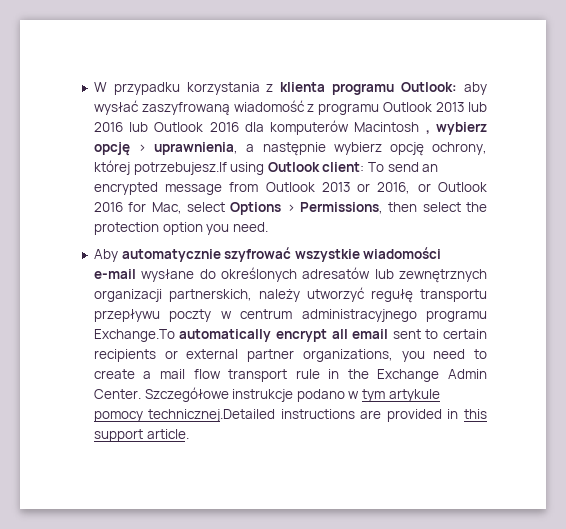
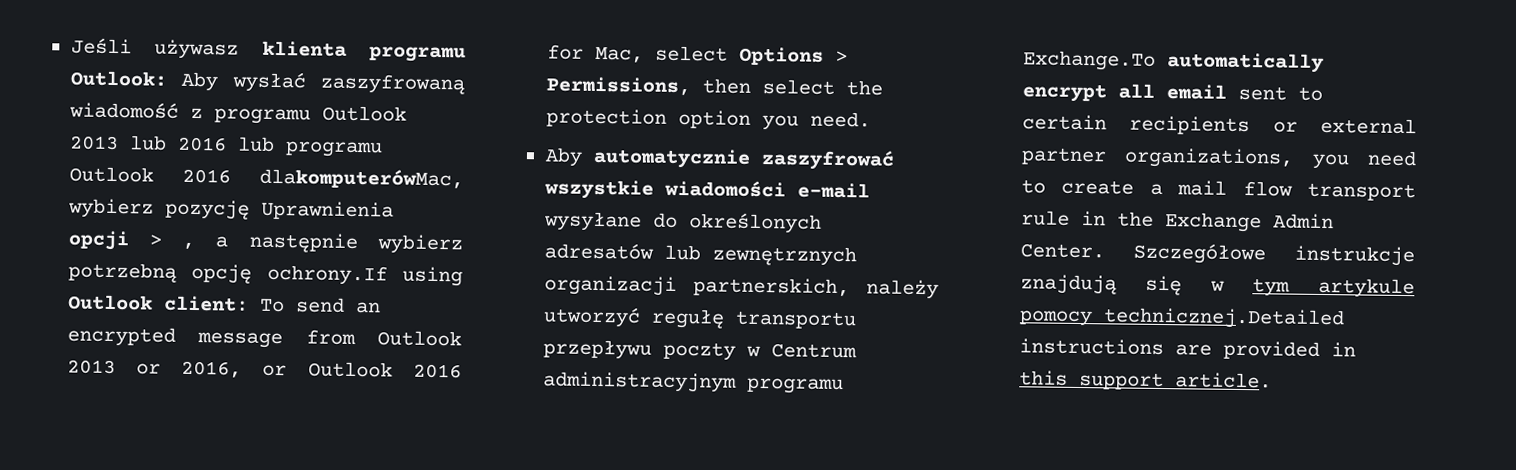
[93,82,274,95] W przypadku korzystania z -> [70,37,240,60] Jeśli używasz
[464,82,487,95] aby -> [181,71,219,92] Aby
[154,120,487,135] [93,142,487,156] [93,160,227,175] Outlook 2016 dla komputerów Macintosh , wybierz opcję > uprawnienia, a następnie wybierz opcję ochrony, której potrzebujesz.If -> [284,141,383,158] [68,166,464,190] [67,198,394,221] [67,230,463,255] [67,262,388,286] programu Outlook 2016 dlakomputerówMac, wybierz pozycję Uprawnienia opcji > , a następnie wybierz potrzebną opcję ochrony.If
[224,247,292,262] szyfrować -> [760,149,895,171] zaszyfrować
[141,269,195,282] wysłane -> [543,211,642,232] wysyłane
[240,309,417,322] centrum administracyjnego -> [770,343,857,359] [542,371,737,393] Centrum administracyjnym
[296,389,345,402] podano -> [1019,274,1183,296] znajdują się

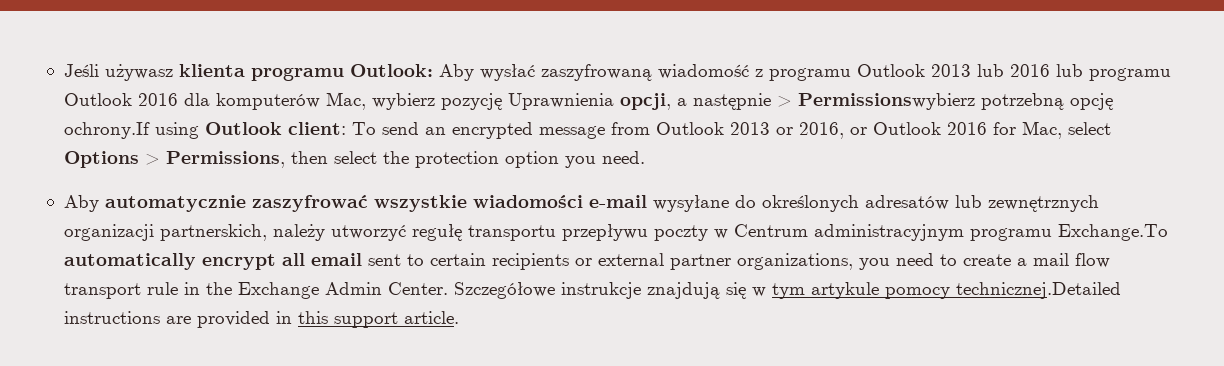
[258,167,464,190] [67,198,394,221] [67,230,463,255] dlakomputerówMac, wybierz pozycję Uprawnienia opcji > , a następnie wybierz -> [183,92,975,110] dla komputerów Mac, wybierz pozycję Uprawnienia opcji, a następnie > Permissionswybierz

